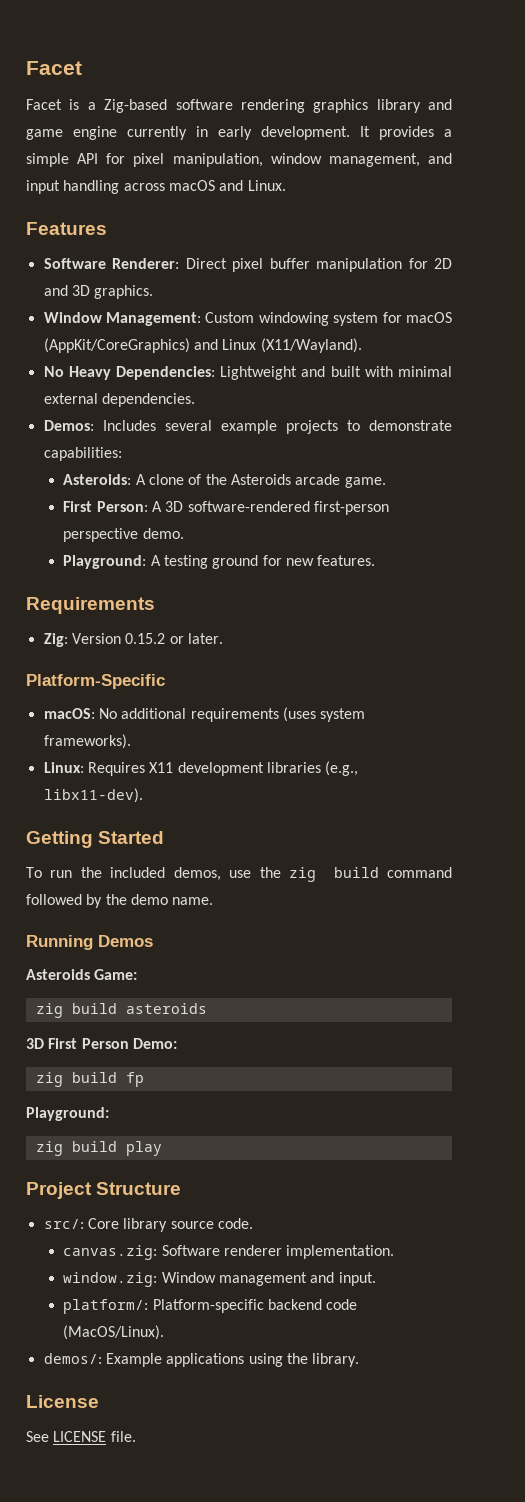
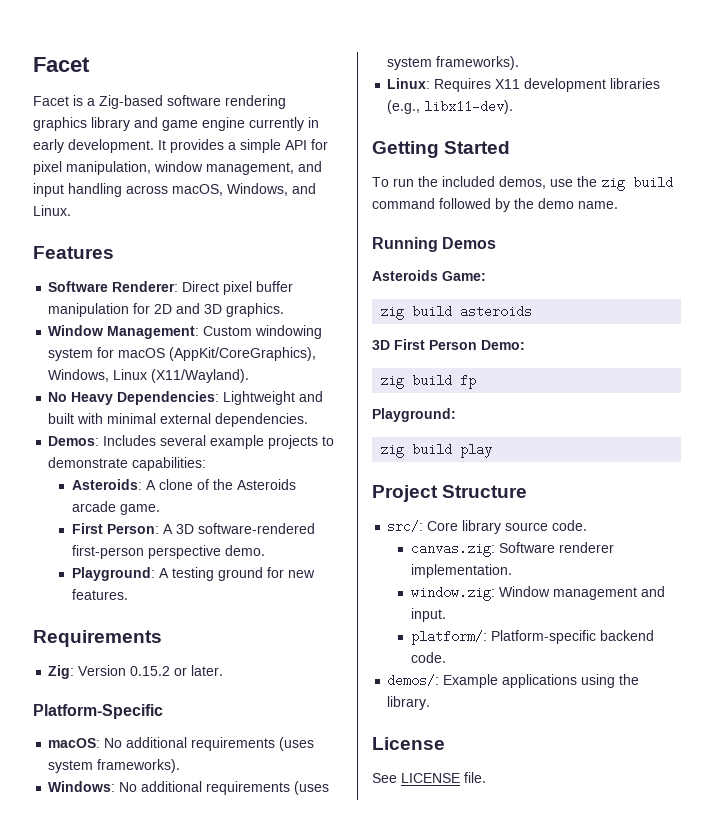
[168,180,215,191] macOS -> [172,183,288,196] macOS, Windows,
[43,338,218,353] (AppKit/CoreGraphics) and -> [169,347,317,361] [48,369,110,382] (AppKit/CoreGraphics), Windows,
(131, 741) none -> [48,781,330,795] [387,56,520,70] // Windows: No additional requirements (uses system frameworks).
[326,1299,358,1310] [63,1325,165,1340] code (MacOS/Linux). -> [410,652,446,663] code.

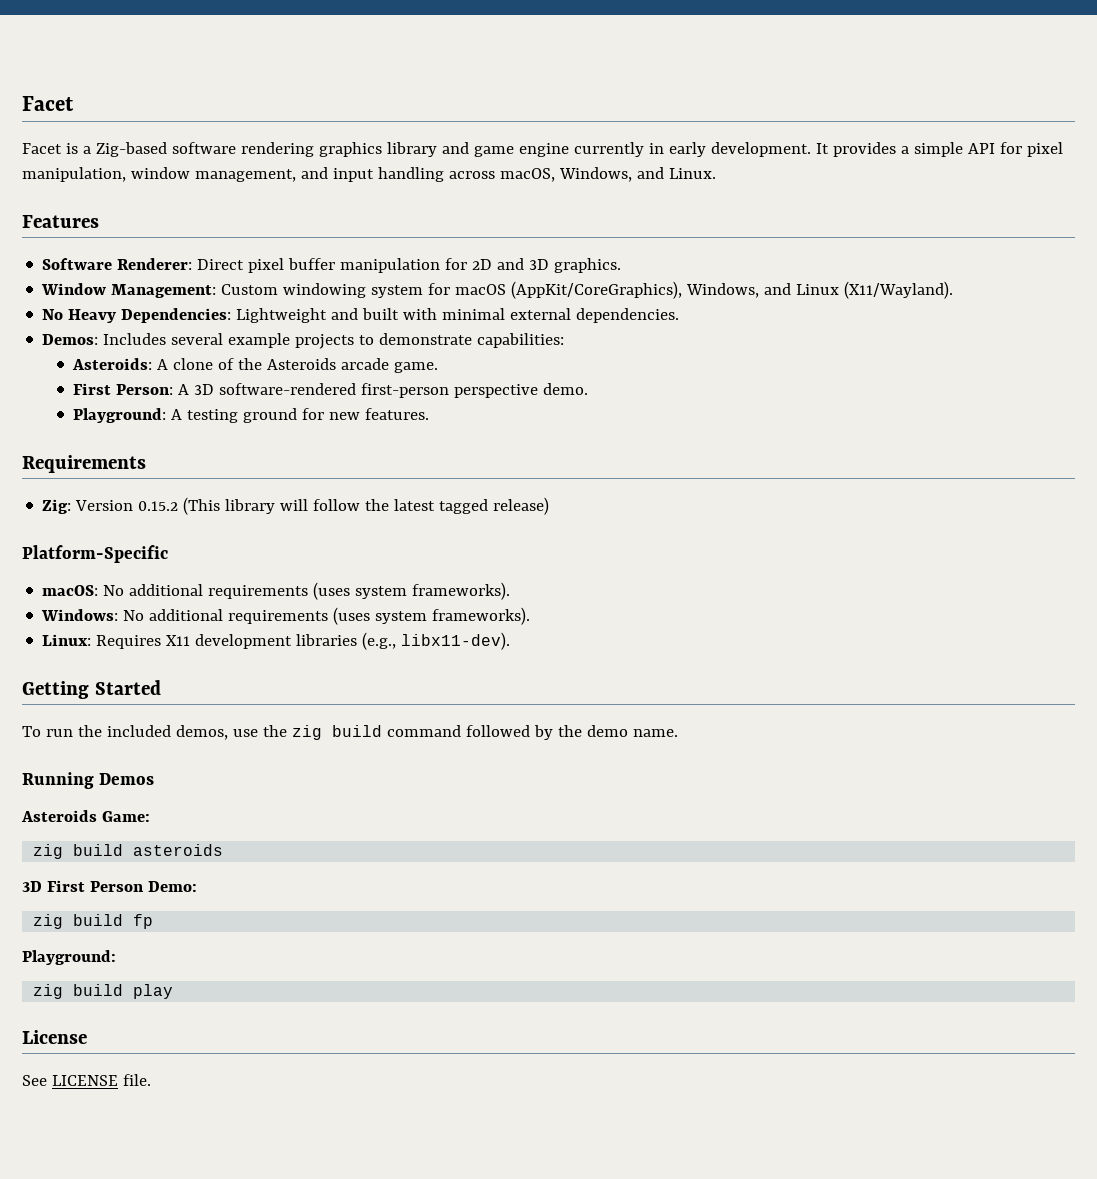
(110, 375) none -> [764,283,792,295] and
[174,665,224,676] or later. -> [183,497,550,515] (This library will follow the latest tagged release)
[372,485,528,502] [387,520,588,534] [410,542,614,557] [410,564,512,578] [410,586,665,601] [410,608,446,622] [410,630,654,645] [410,652,446,663] [387,674,640,688] [387,696,431,710] // Project Structure // src/: Core library source code. // canvas.zig: Software renderer implementation. // window.zig: Window management and input. // platform/: Platform-specific backend code. // demos/: Example applications using the library. -> (174, 991) none

